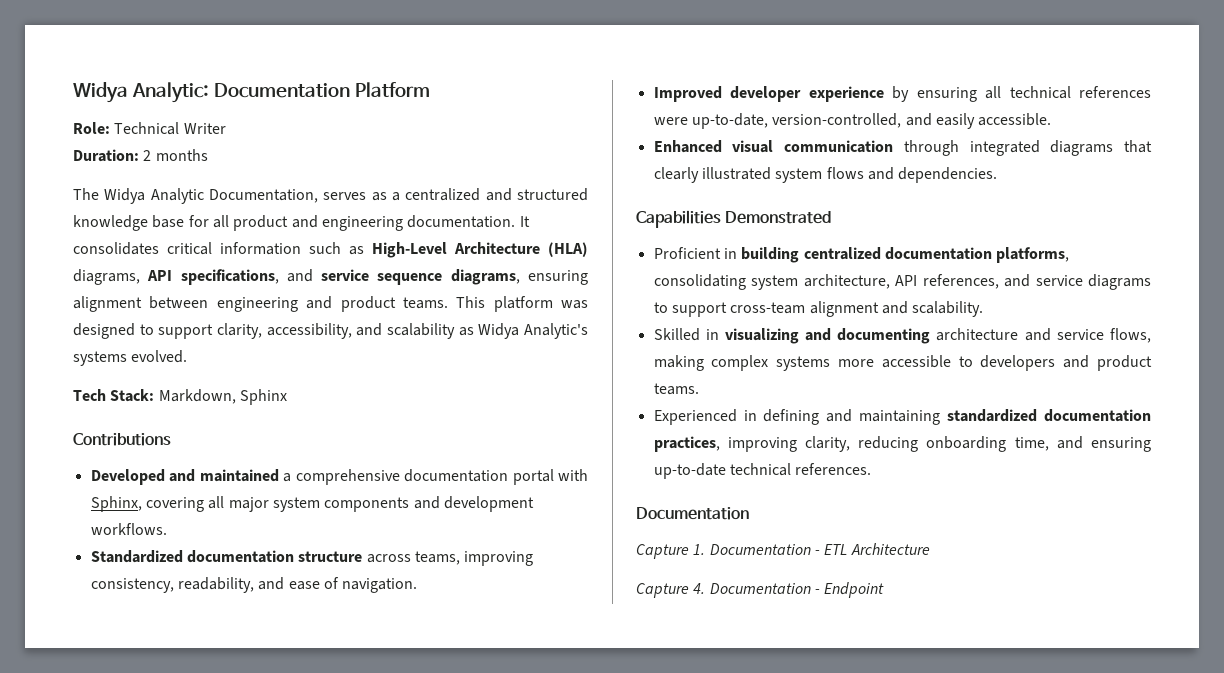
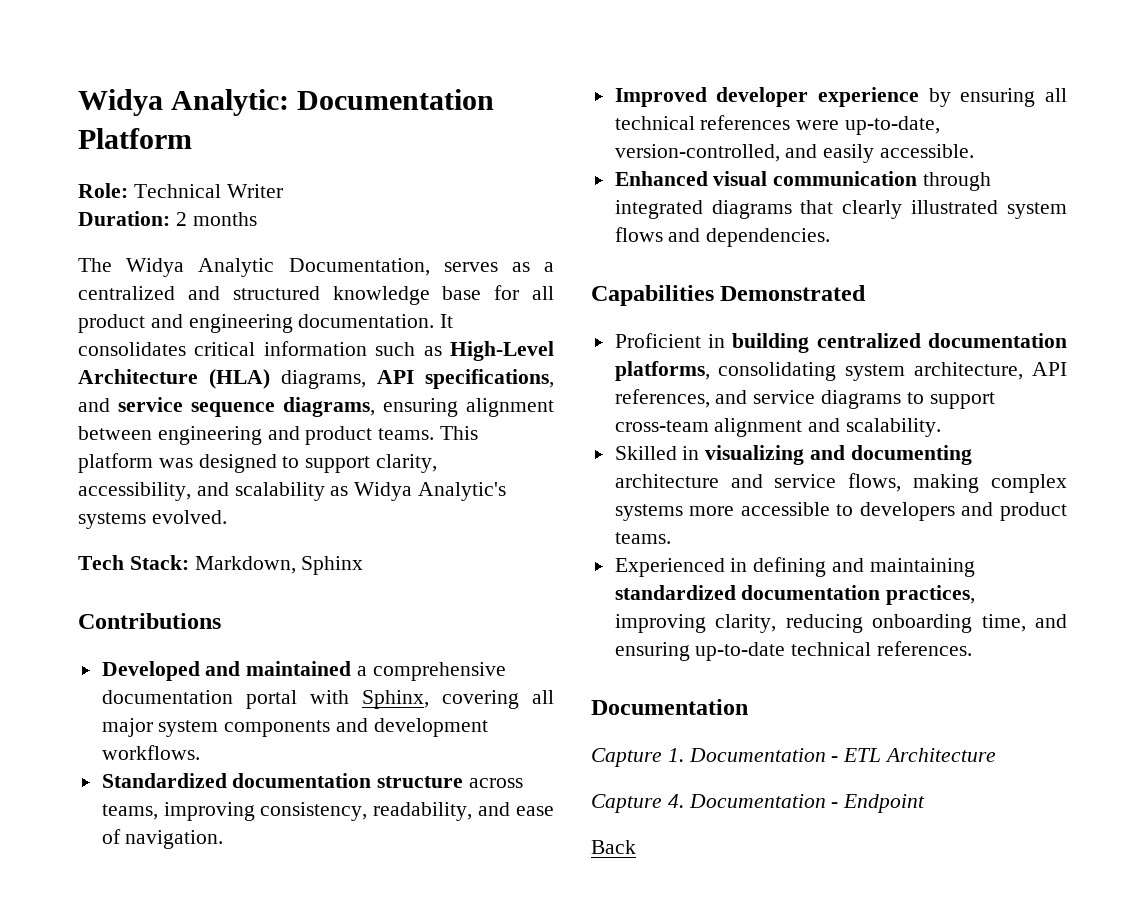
(885, 590) none -> [591,840,636,854] // Back

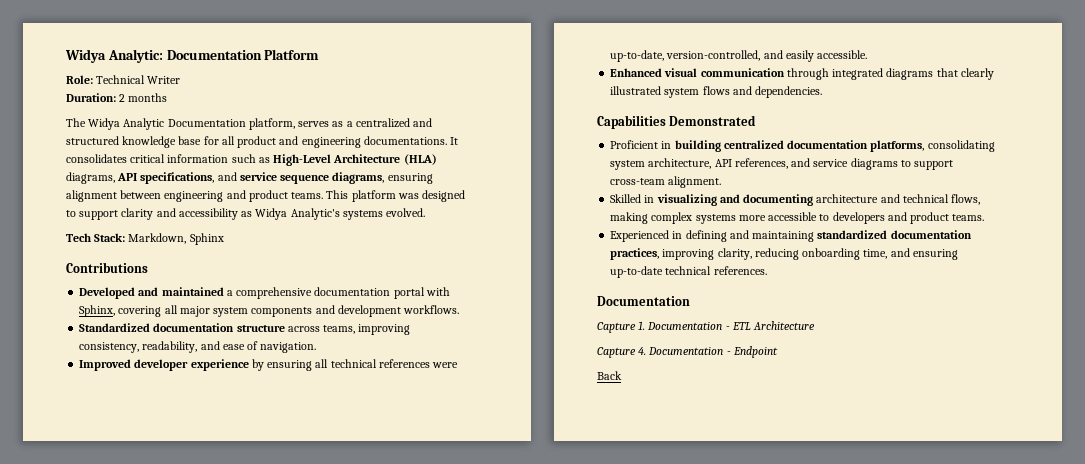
[288,258,430,276] Documentation, -> [167,118,295,130] Documentation platform,
[298,314,435,328] documentation. -> [363,136,447,145] documentations.
[376,454,438,473] [78,482,325,501] clarity, accessibility, and scalability -> [121,208,238,220] clarity and accessibility
[714,418,942,437] alignment and scalability. -> [668,176,722,188] alignment.
[774,474,837,488] service -> [902,194,949,203] technical

